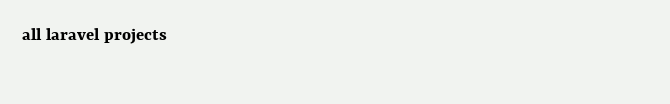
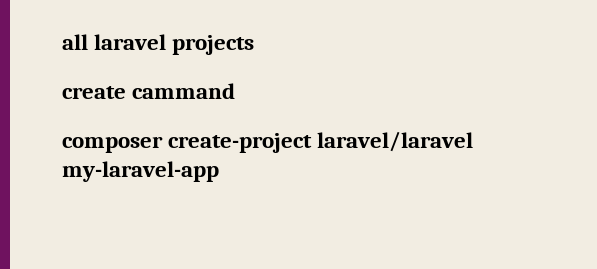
(168, 36) none -> [62,83,236,99] [62,131,474,153] [62,161,219,182] // create cammand // composer create-project laravel/laravel my-laravel-app

